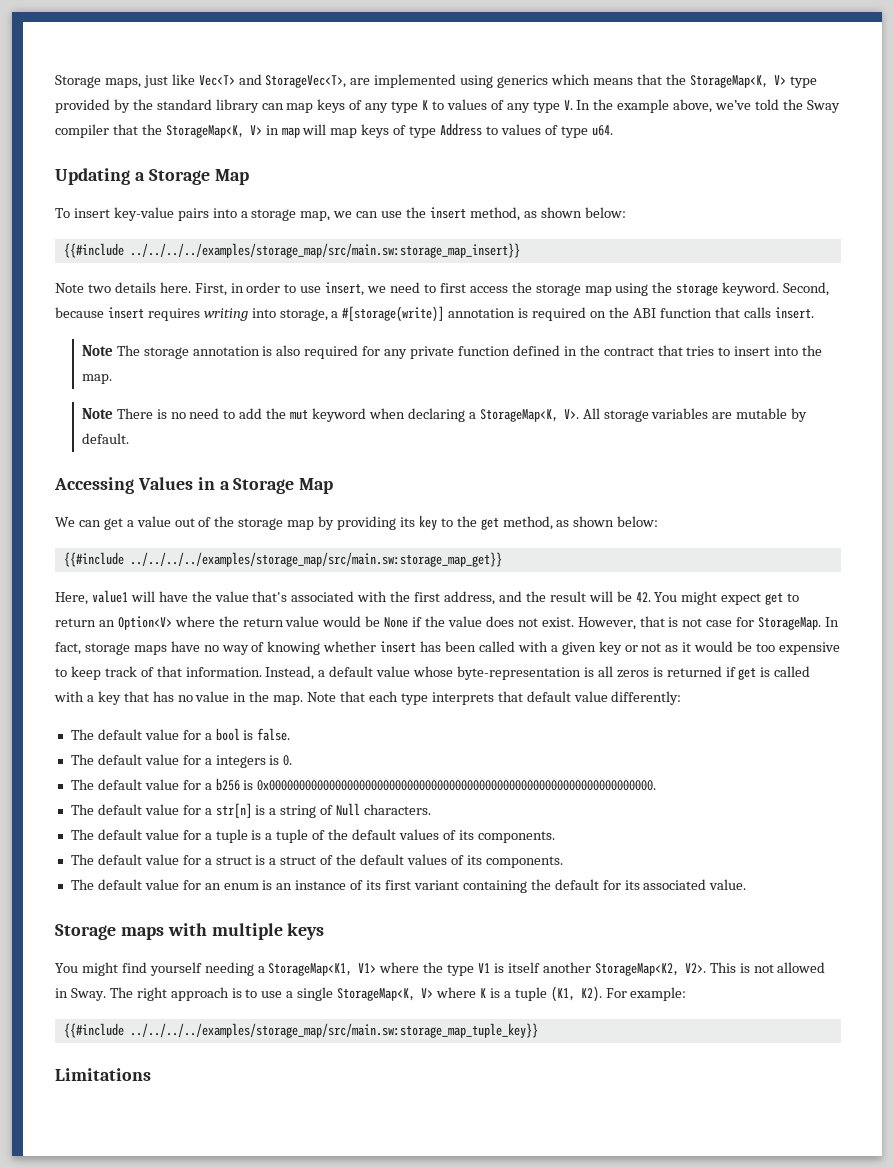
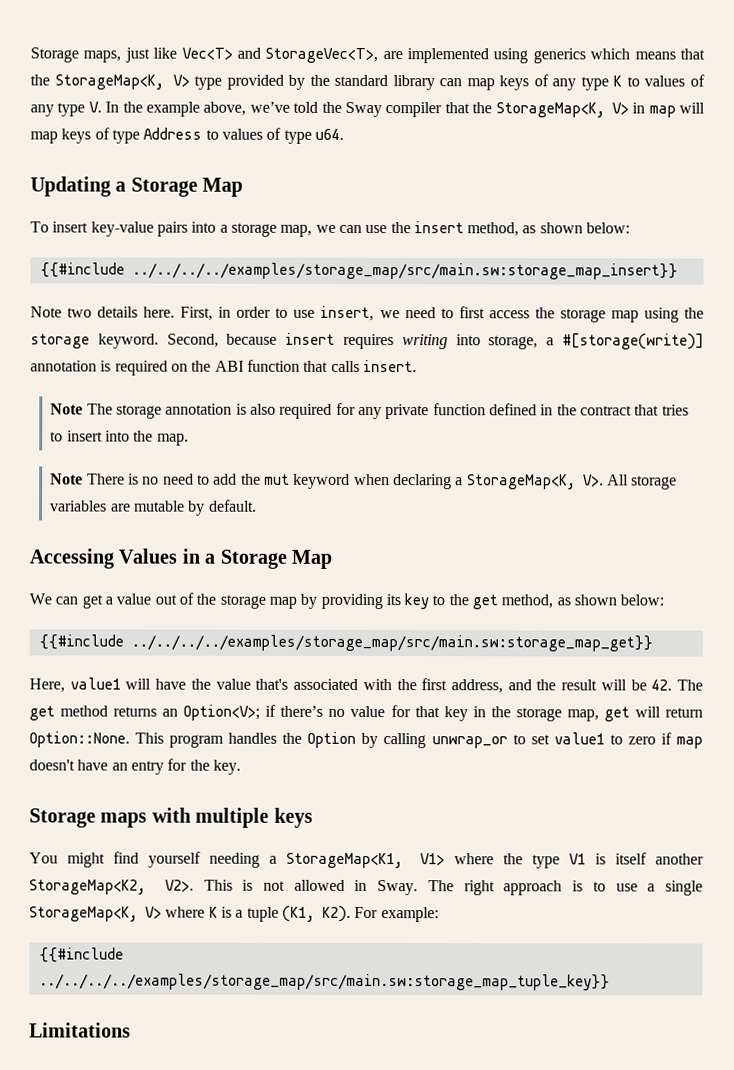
[654,591,800,605] [55,616,840,630] [55,641,840,655] [55,666,811,680] [54,691,682,705] [70,728,291,741] [70,754,293,768] [70,778,657,791] [70,803,432,818] [70,829,555,843] [70,854,563,868] [70,879,747,893] You might expect get to return an Option<V> where the return value would be None if the value does not exist. However, that is not case for StorageMap. In fact, storage maps have no way of knowing whether insert has been called with a given key or not as it would be too expensive to keep track of that information. Instead, a default value whose byte-representation is all zeros is returned if get is called with a key that has no value in the map. Note that each type interprets that default value differently: // The default value for a bool is false. // The default value for a integers is 0. // The default value for a b256 is 0x0000000000000000000000000000000000000000000000000000000000000000. // The default value for a str[n] is a string of Null characters. // The default value for a tuple is a tuple of the default values of its components. // The default value for a struct is a struct of the default values of its components. // The default value for an enum is an instance of its first variant containing the default for its associated value. -> [676,679,703,691] [29,704,703,722] [29,731,704,749] [29,758,241,775] The get method returns an Option<V>; if there’s no value for that key in the storage map, get will return Option::None. This program handles the Option by calling unwrap_or to set value1 to zero if map doesn't have an entry for the key.

